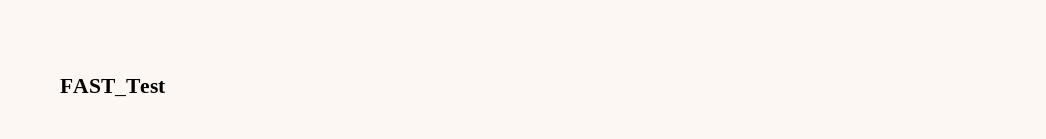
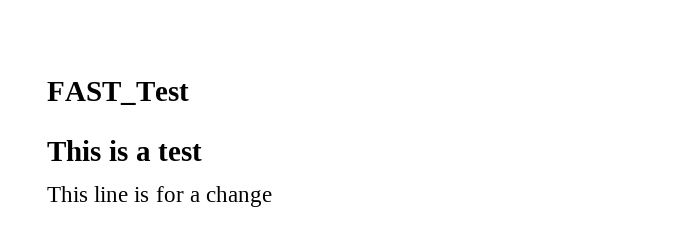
(166, 88) none -> [47,140,203,161] [47,186,273,207] // This is a test // This line is for a change

